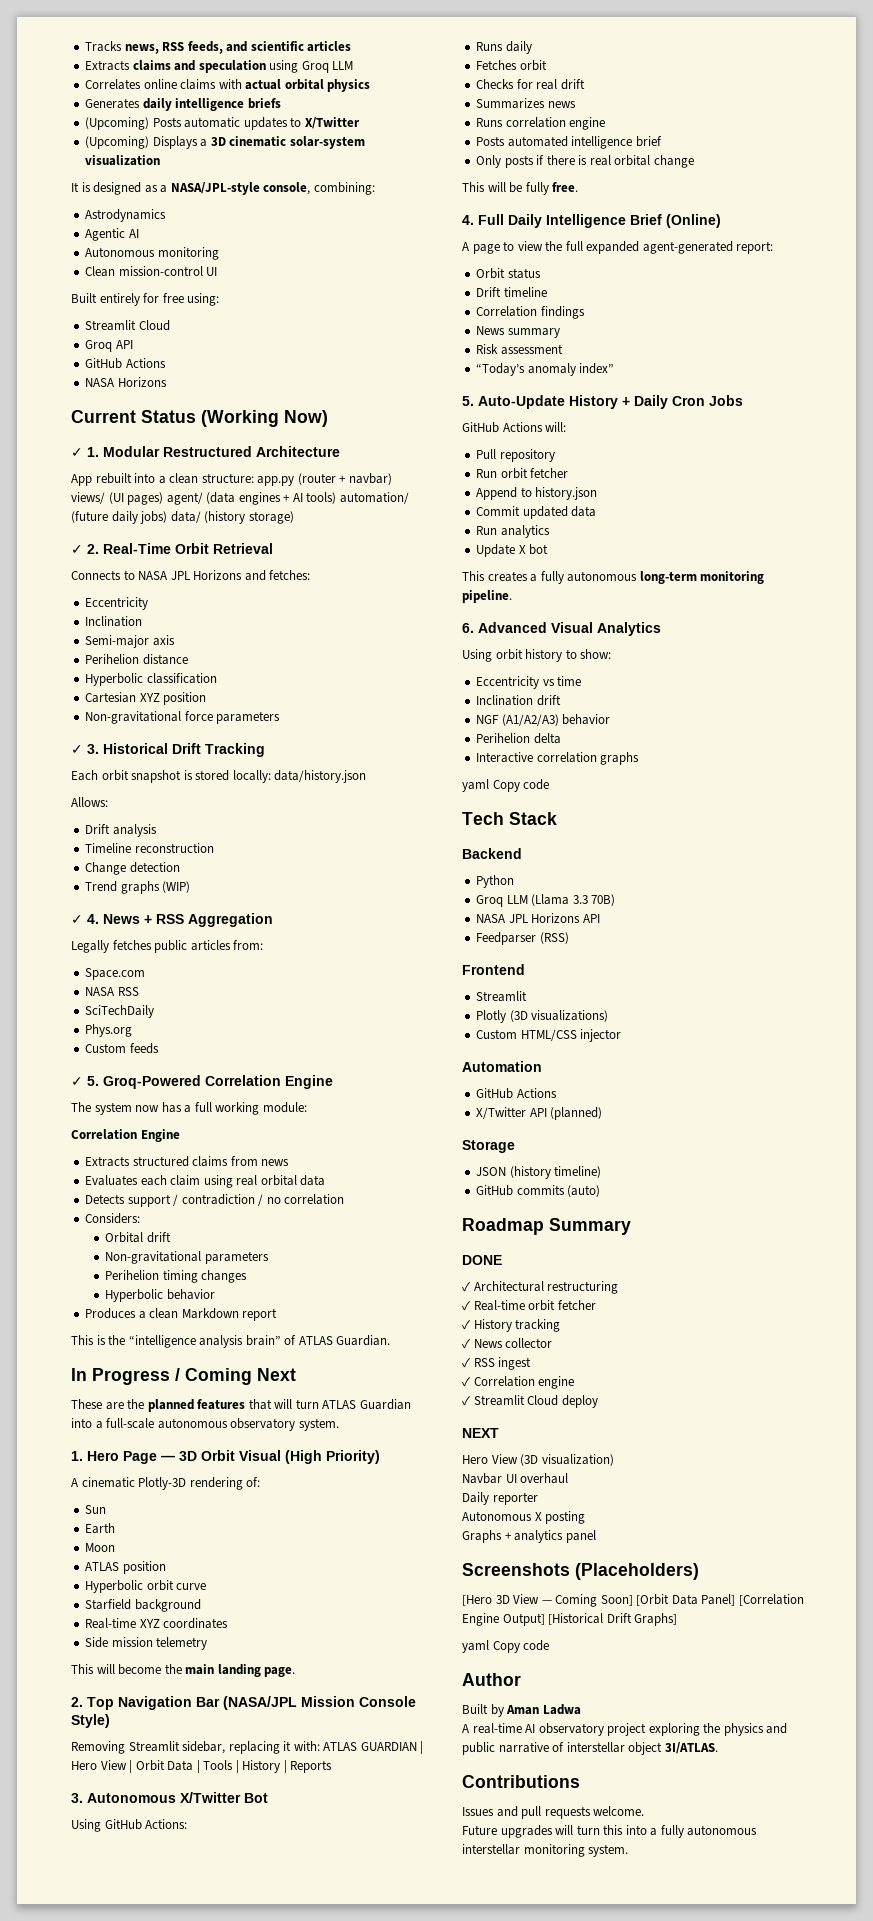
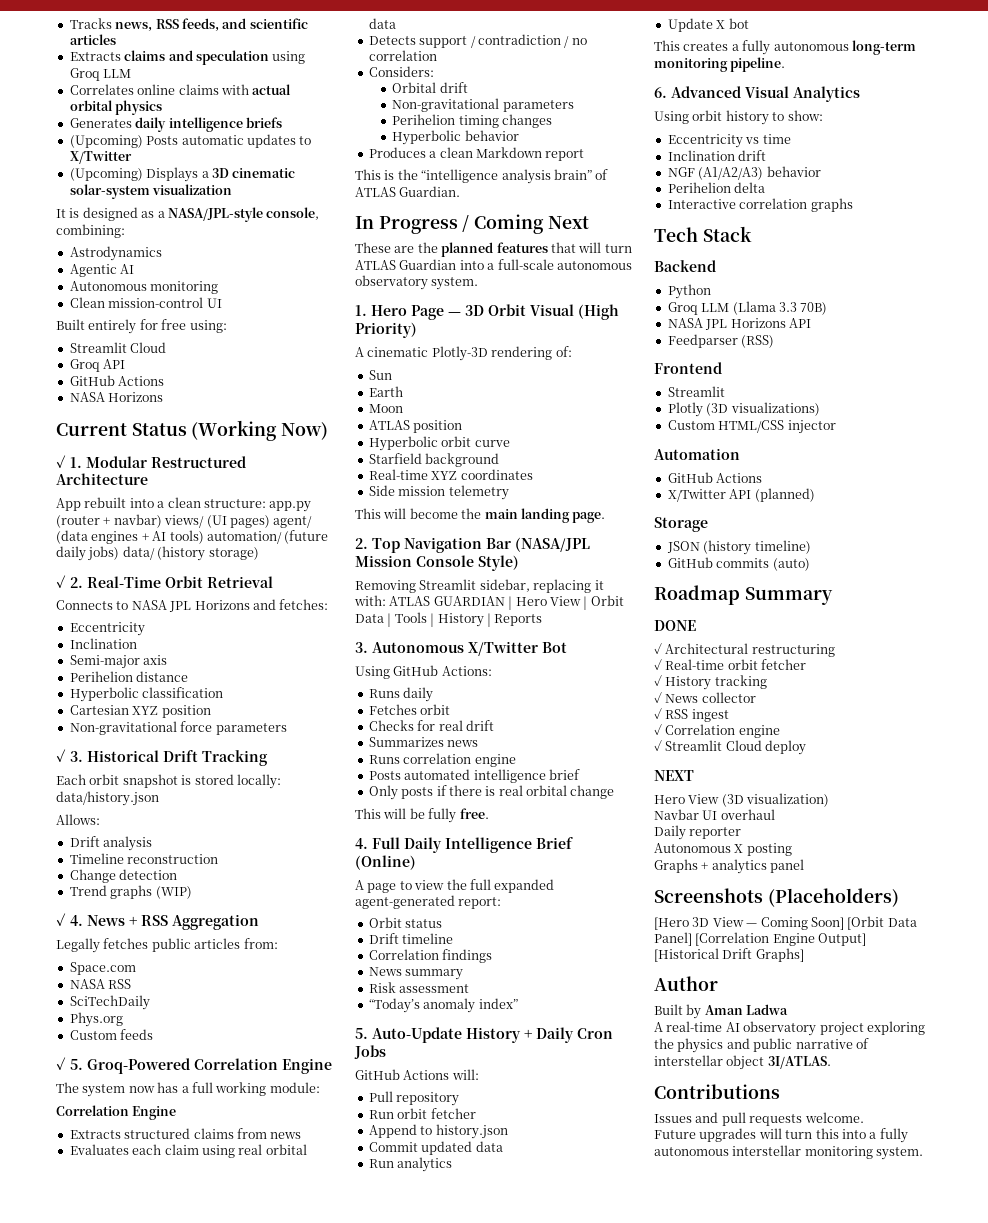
[462,779,550,792] // yaml Copy code -> (853, 205) none
[462,1640,550,1653] // yaml Copy code -> (804, 955) none

